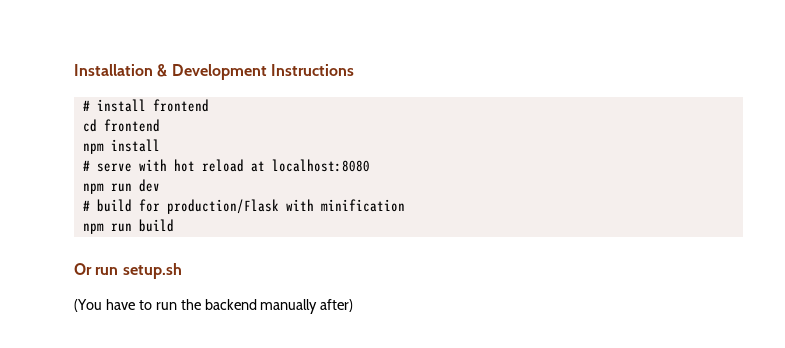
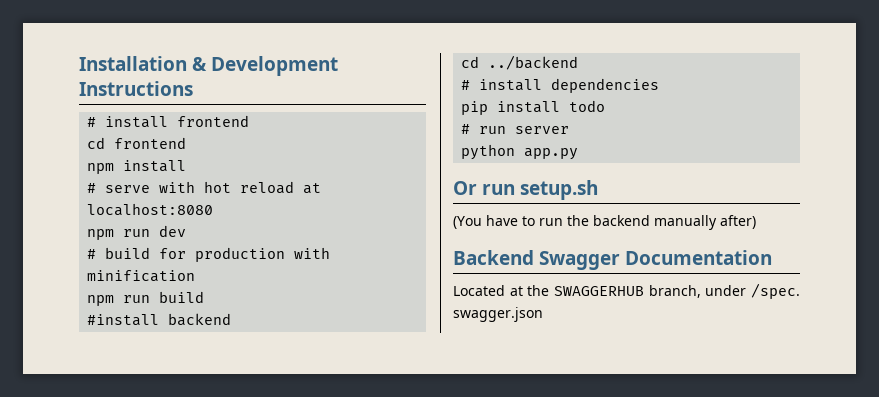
[166,199,279,214] production/Flask -> [195,247,286,262] production
(174, 225) none -> [87,313,232,326] [461,55,579,70] [461,78,660,93] [461,100,606,115] [461,124,570,134] [461,144,579,160] // #install backend // cd ../backend // # install dependencies // pip install todo // # run server // python app.py
(354, 305) none -> [453,250,773,270] [453,283,800,299] [453,307,543,322] // Backend Swagger Documentation // Located at the SWAGGERHUB branch, under /spec. swagger.json

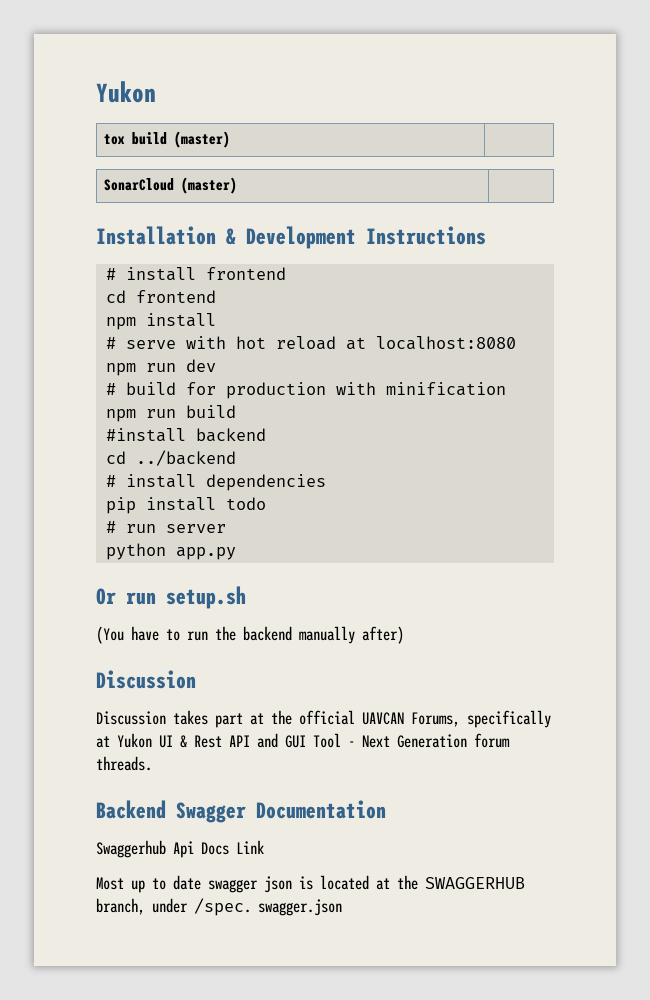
(79, 63) none -> [96,81,156,103] [104,131,231,148] [104,177,238,194] Yukon // tox build (master) | // SonarCloud (master) | //
[453,250,773,270] [453,285,505,296] Backend Swagger Documentation // Located -> [96,670,196,689] [96,710,551,728] [96,733,510,748] [96,756,152,771] [96,800,386,823] [96,840,264,858] [96,875,369,893] Discussion // Discussion takes part at the official UAVCAN Forums, specifically at Yukon UI & Rest API and GUI Tool - Next Generation forum threads. // Backend Swagger Documentation // Swaggerhub Api Docs Link // Most up to date swagger json is located

